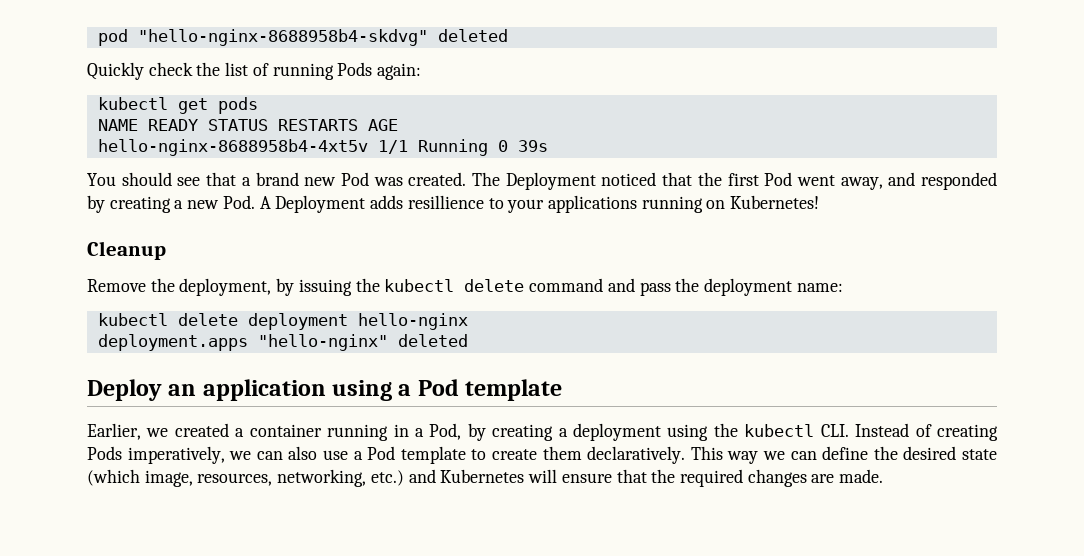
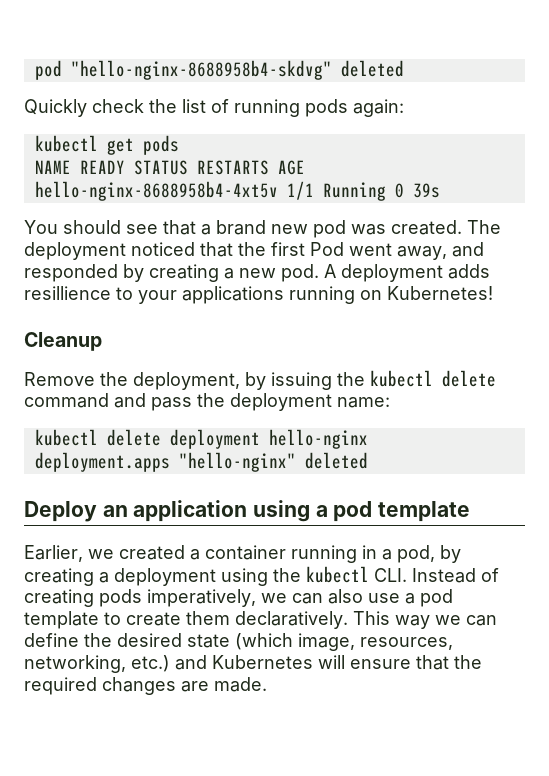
[337,62,373,76] Pods -> [305,99,348,117] pods
[340,172,369,186] Pod -> [313,220,346,238] pod
[505,172,596,190] Deployment -> [24,242,126,260] deployment
[222,195,366,213] Pod. A Deployment -> [281,264,443,282] pod. A deployment
[417,379,459,396] Pod -> [333,501,373,522] pod
[429,423,462,440] Pod, -> [397,545,435,563] pod,
[87,446,122,460] Pods -> [99,589,142,607] pods
[367,446,396,460] Pod -> [420,589,453,607] pod

